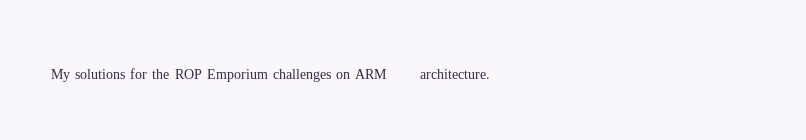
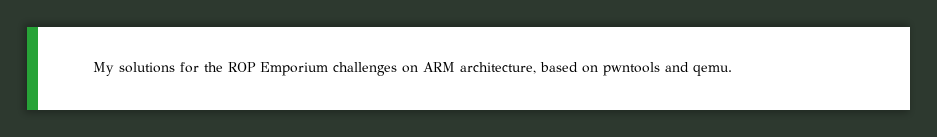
[420,69,490,79] architecture. -> [460,62,732,76] architecture, based on pwntools and qemu.

